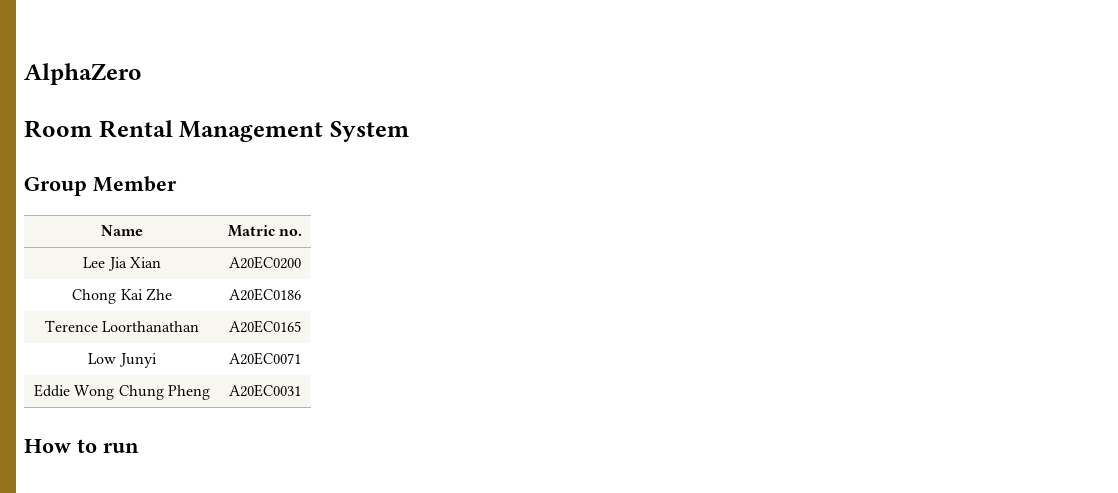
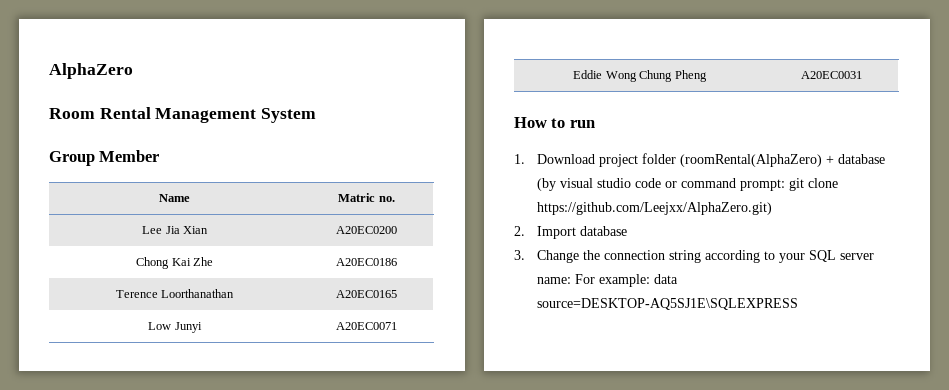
(139, 448) none -> [514,153,885,167] [536,178,838,191] [536,202,772,215] [514,226,627,239] [514,250,874,263] [536,274,678,287] [536,298,798,310] // 1. Download project folder (roomRental(AlphaZero) + database (by visual studio code or command prompt: git clone https://github.com/Leejxx/AlphaZero.git) // 2. Import database // 3. Change the connection string according to your SQL server name: For example: data source=DESKTOP-AQ5SJ1E\SQLEXPRESS

